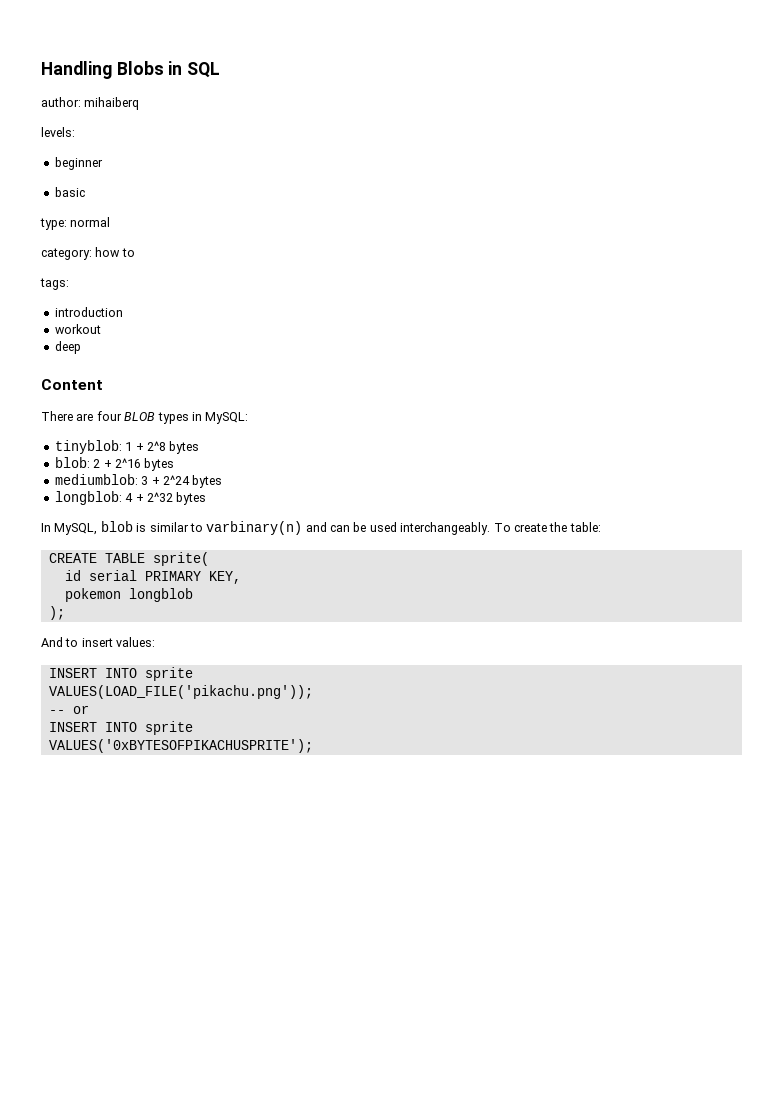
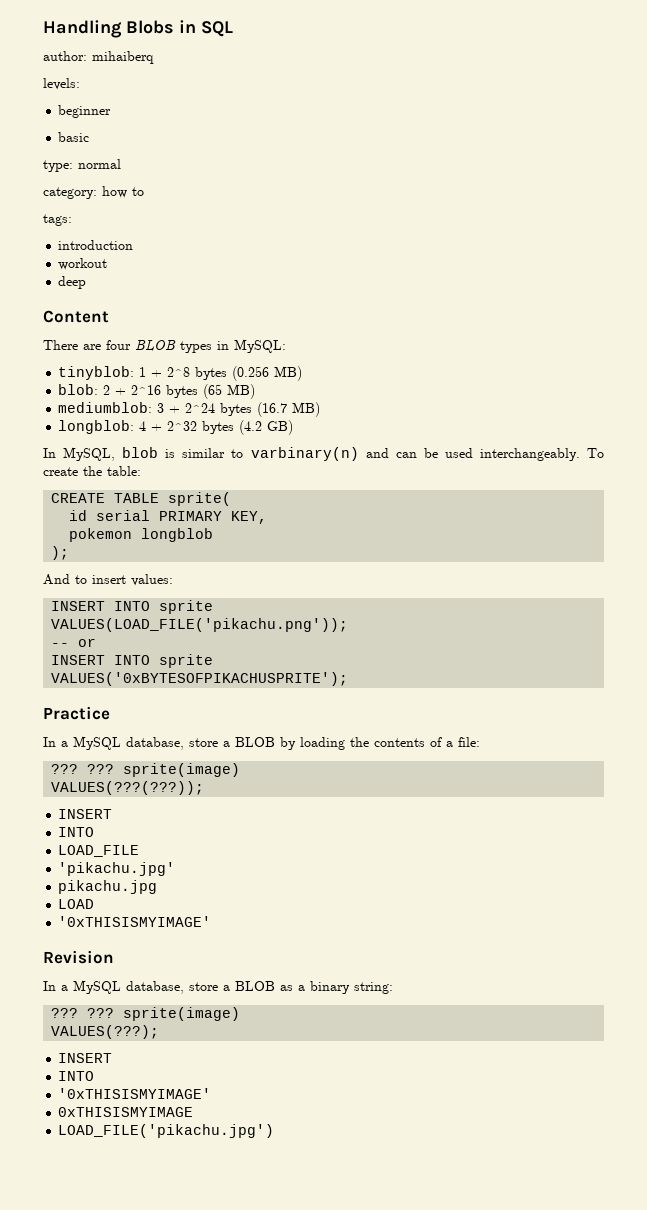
(200, 447) none -> [232,366,303,381] (0.256 MB)
(175, 464) none -> [203,384,256,399] (65 MB)
(223, 481) none -> [257,402,321,417] (16.7 MB)
(207, 498) none -> [239,420,294,435] (4.2 GB)
(313, 746) none -> [43,706,110,720] [43,736,480,750] [51,763,241,777] [51,781,205,795] [58,809,113,819] [58,827,95,837] [58,845,140,857] [58,862,176,876] [58,880,158,894] [58,899,95,909] [58,916,212,927] [43,950,114,964] [43,980,393,994] [51,1007,241,1021] [51,1025,160,1039] [58,1053,113,1063] [58,1071,95,1081] [58,1088,212,1099] [58,1107,194,1117] [58,1124,275,1138] // Practice // In a MySQL database, store a BLOB by loading the contents of a file: // ??? ??? sprite(image) // VALUES(???(???)); // INSERT // INTO // LOAD_FILE // 'pikachu.jpg' // pikachu.jpg // LOAD // '0xTHISISMYIMAGE' // Revision // In a MySQL database, store a BLOB as a binary string: // ??? ??? sprite(image) // VALUES(???); // INSERT // INTO // '0xTHISISMYIMAGE' // 0xTHISISMYIMAGE // LOAD_FILE('pikachu.jpg')

